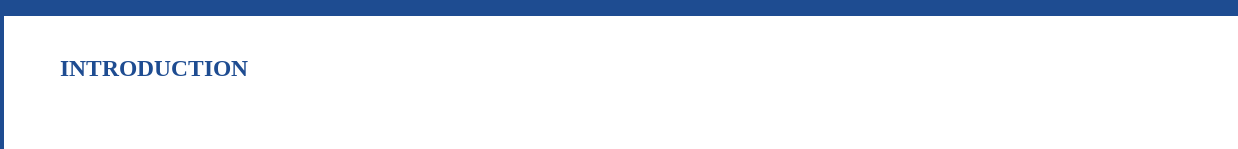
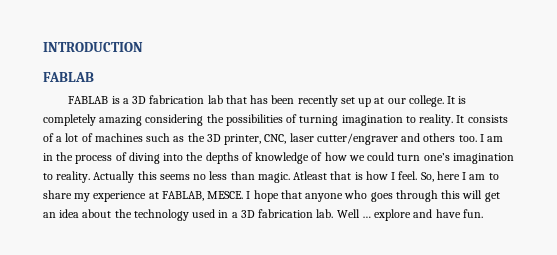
(248, 68) none -> [43,72,94,82] [68,95,467,107] [43,114,508,126] [43,133,504,145] [43,152,514,164] [43,171,499,183] [43,190,500,202] [43,209,483,221] // FABLAB // FABLAB is a 3D fabrication lab that has been recently set up at our college. It is completely amazing considering the possibilities of turning imagination to reality. It consists of a lot of machines such as the 3D printer, CNC, laser cutter/engraver and others too. I am in the process of diving into the depths of knowledge of how we could turn one’s imagination to reality. Actually this seems no less than magic. Atleast that is how I feel. So, here I am to share my experience at FABLAB, MESCE. I hope that anyone who goes through this will get an idea about the technology used in a 3D fabrication lab. Well … explore and have fun.

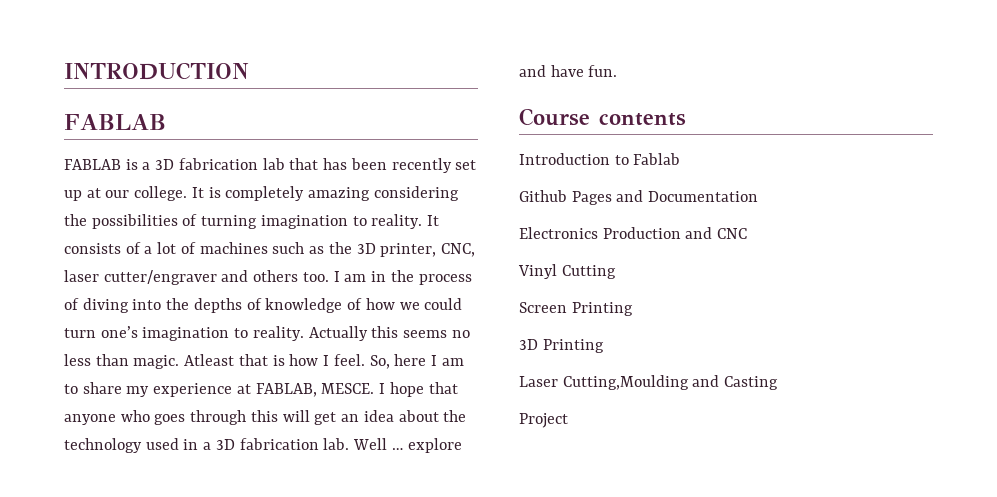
(483, 213) none -> [519,108,686,126] [519,153,681,165] [519,190,759,205] [519,227,748,239] [518,264,616,279] [519,302,633,316] [519,339,604,353] [519,375,779,390] [519,413,568,428] // Course contents // Introduction to Fablab // Github Pages and Documentation // Electronics Production and CNC // Vinyl Cutting // Screen Printing // 3D Printing // Laser Cutting,Moulding and Casting // Project

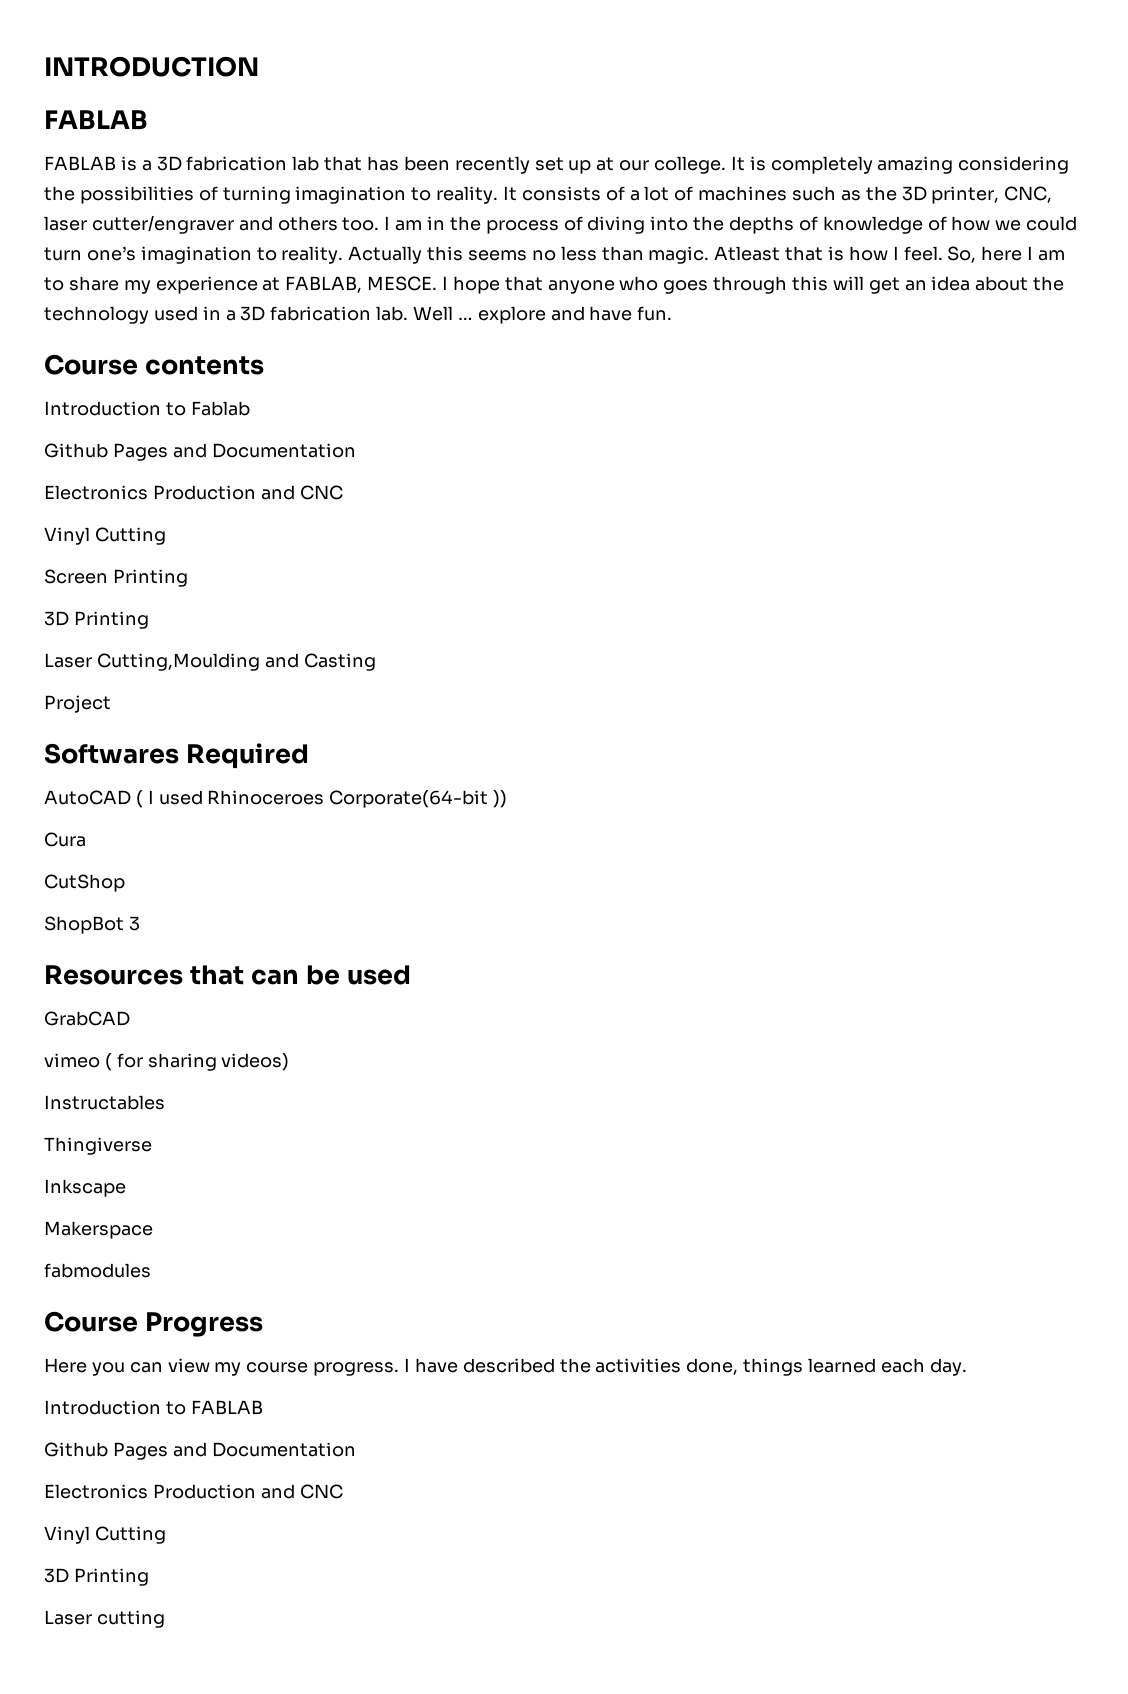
(568, 420) none -> [44,743,309,769] [44,790,508,808] [44,832,86,847] [44,874,125,892] [44,916,140,934] [44,965,411,985] [44,1011,130,1026] [44,1053,290,1071] [44,1095,165,1110] [44,1137,152,1155] [44,1179,126,1197] [44,1221,153,1239] [44,1263,151,1278] [44,1311,263,1337] [44,1358,967,1376] [44,1400,263,1415] [44,1442,356,1460] [44,1484,343,1499] [44,1526,166,1544] [44,1568,149,1586] [44,1610,165,1628] // Softwares Required // AutoCAD ( I used Rhinoceroes Corporate(64-bit )) // Cura // CutShop // ShopBot 3 // Resources that can be used // GrabCAD // vimeo ( for sharing videos) // Instructables // Thingiverse // Inkscape // Makerspace // fabmodules // Course Progress // Here you can view my course progress. I have described the activities done, things learned each day. // Introduction to FABLAB // Github Pages and Documentation // Electronics Production and CNC // Vinyl Cutting // 3D Printing // Laser cutting

